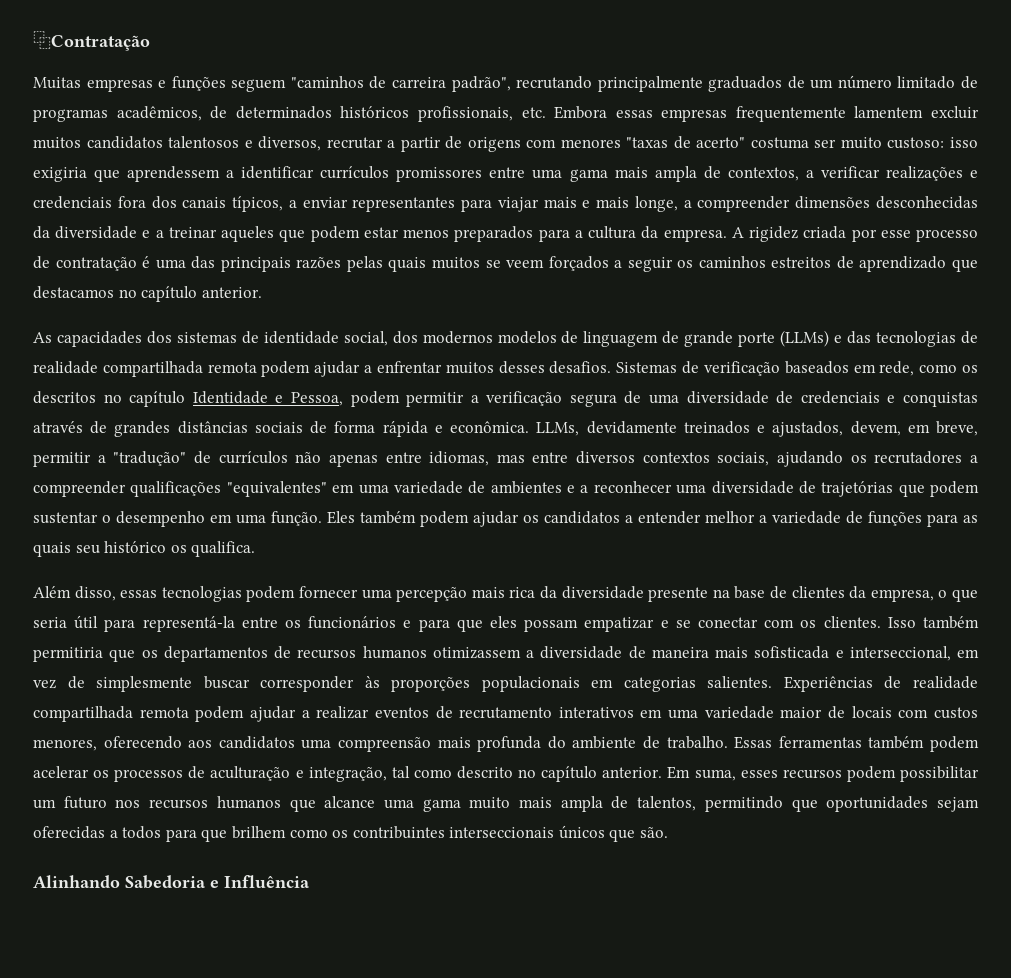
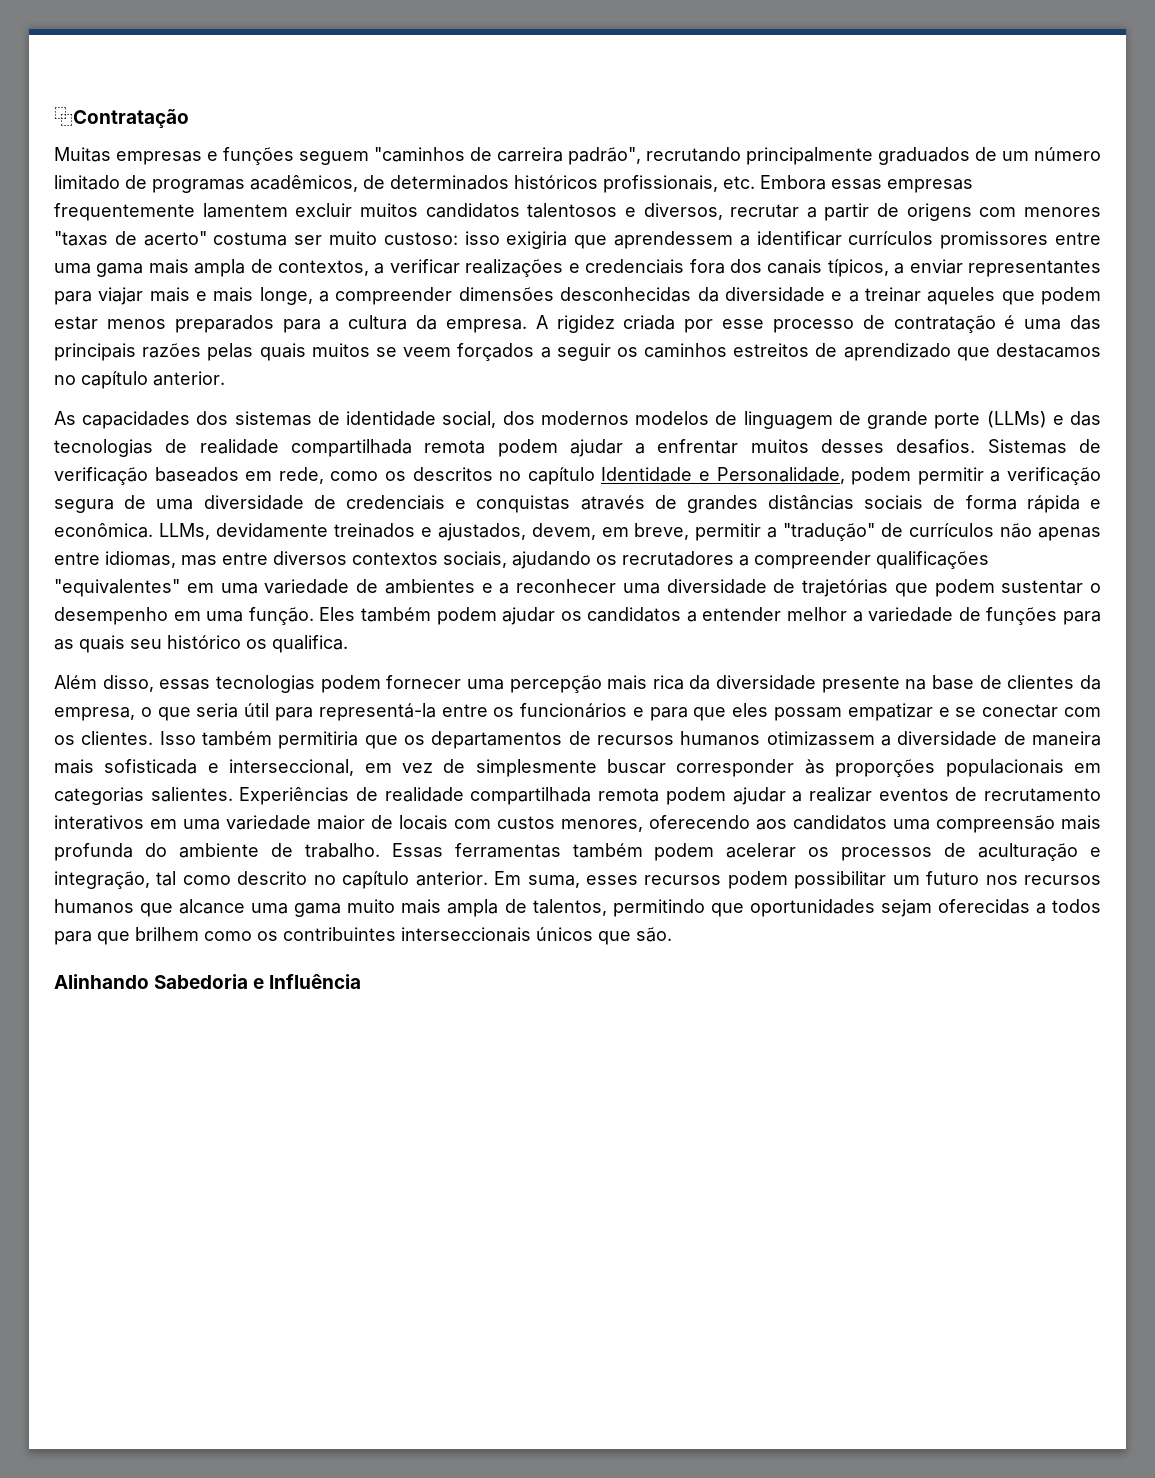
[290,392,343,406] Pessoa, -> [716,467,845,484] Personalidade,

